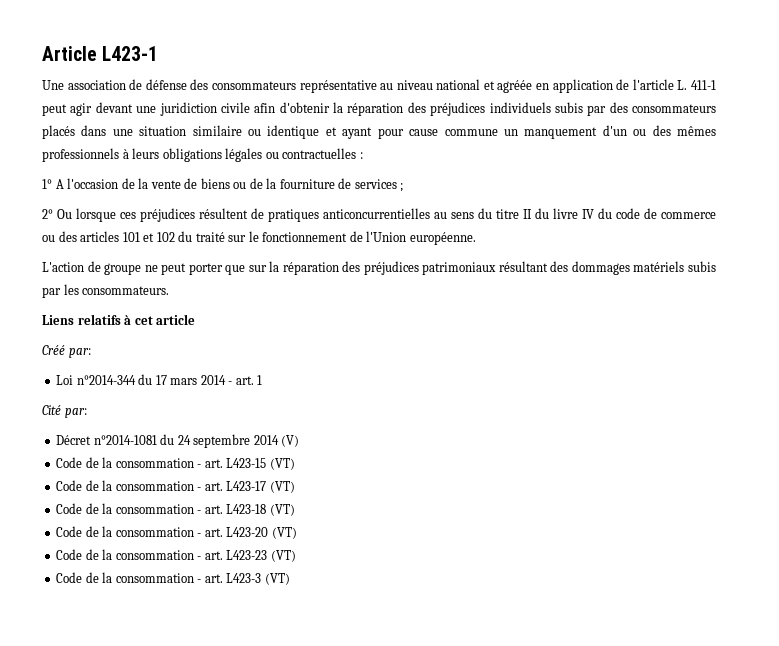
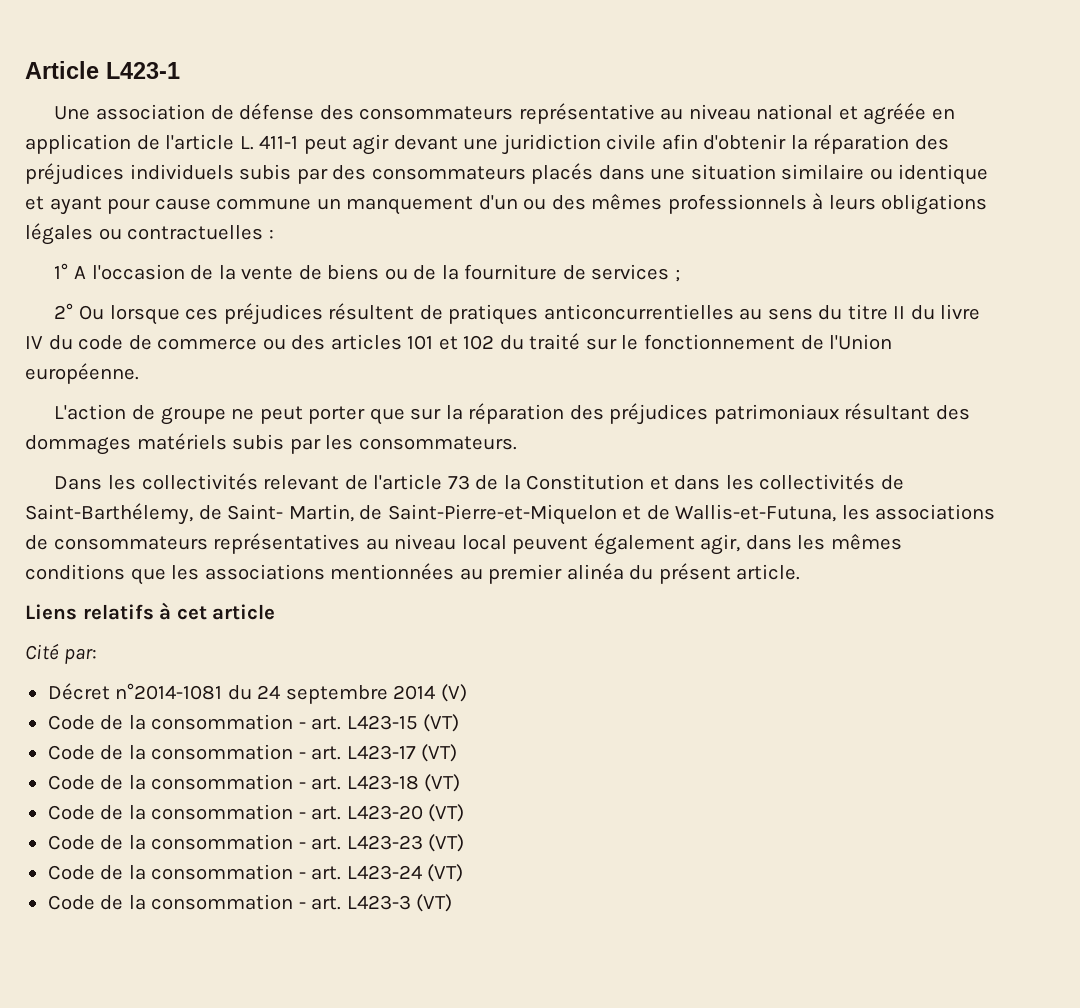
(170, 290) none -> [54,473,904,490] [25,503,996,525] [25,533,902,555] [25,563,801,585] // Dans les collectivités relevant de l'article 73 de la Constitution et dans les collectivités de Saint-Barthélemy, de Saint- Martin, de Saint-Pierre-et-Miquelon et de Wallis-et-Futuna, les associations de consommateurs représentatives au niveau local peuvent également agir, dans les mêmes conditions que les associations mentionnées au premier alinéa du présent article.
[42,345,91,358] [56,374,263,385] // Créé par: // Loi n°2014-344 du 17 mars 2014 - art. 1 -> (276, 612) none
(296, 556) none -> [47,864,464,882] // Code de la consommation - art. L423-24 (VT)

